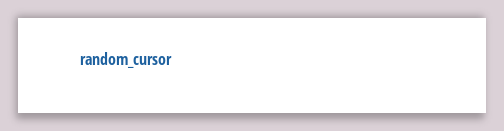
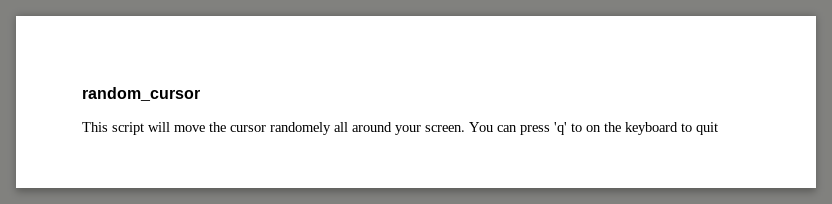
(172, 60) none -> [82,122,718,135] // This script will move the cursor randomely all around your screen. You can press 'q' to on the keyboard to quit

